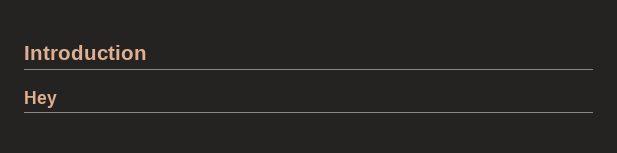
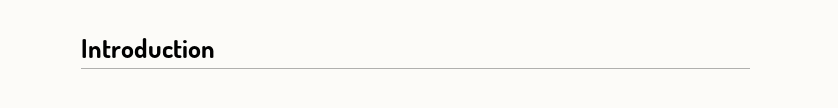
[24,91,57,108] // Hey -> (215, 48) none

